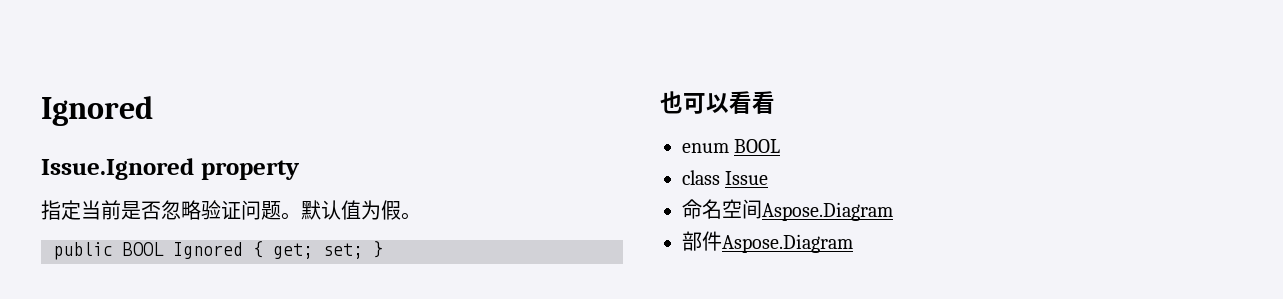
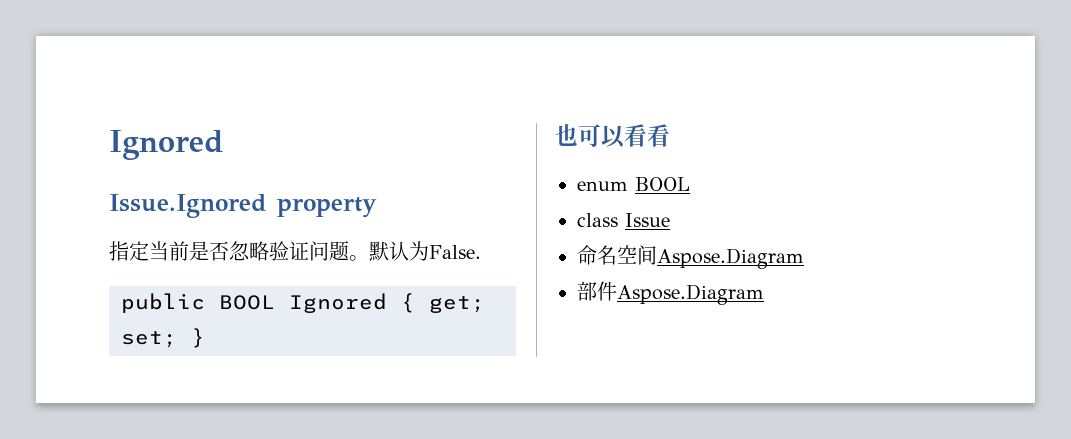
[341,200,421,220] 值为假。 -> [409,241,481,261] 为False.

